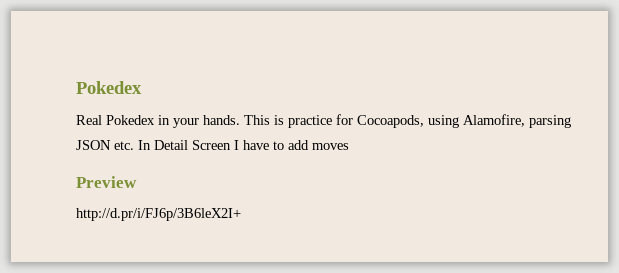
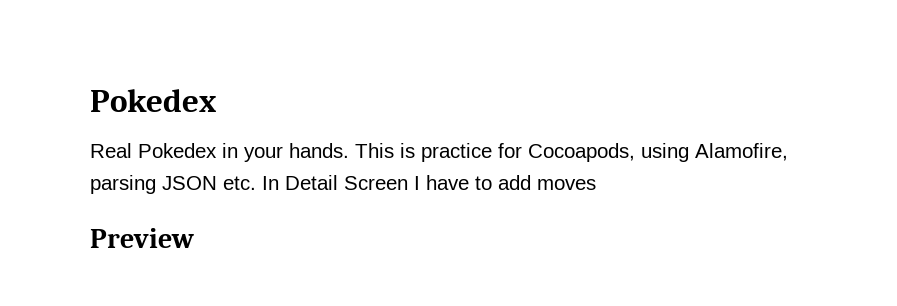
[76,208,241,221] // http://d.pr/i/FJ6p/3B6leX2I+ -> (194, 238) none

